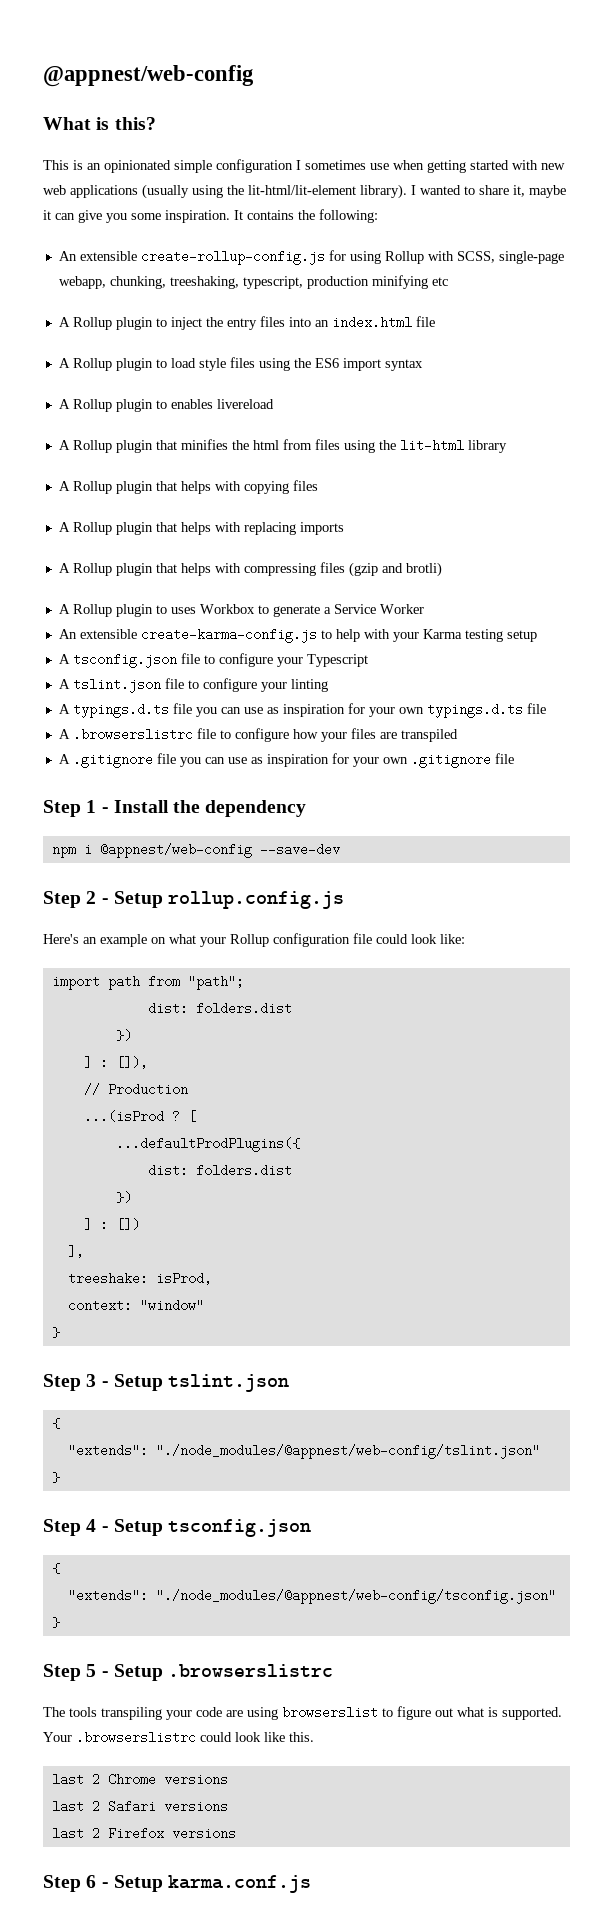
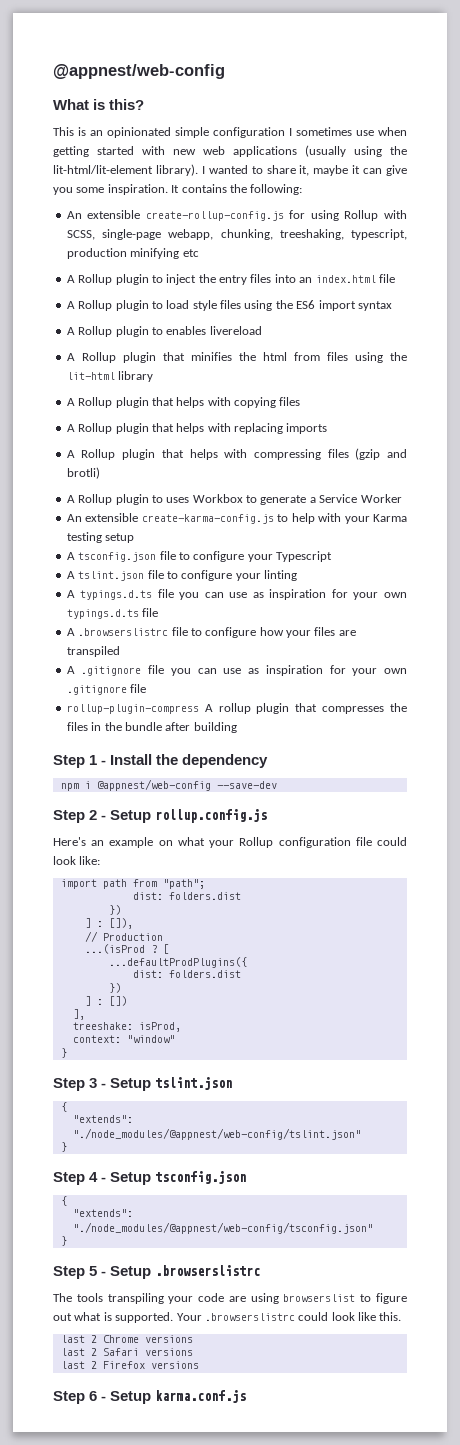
(514, 758) none -> [66,703,407,714] [66,722,237,733] // rollup-plugin-compress A rollup plugin that compresses the files in the bundle after building

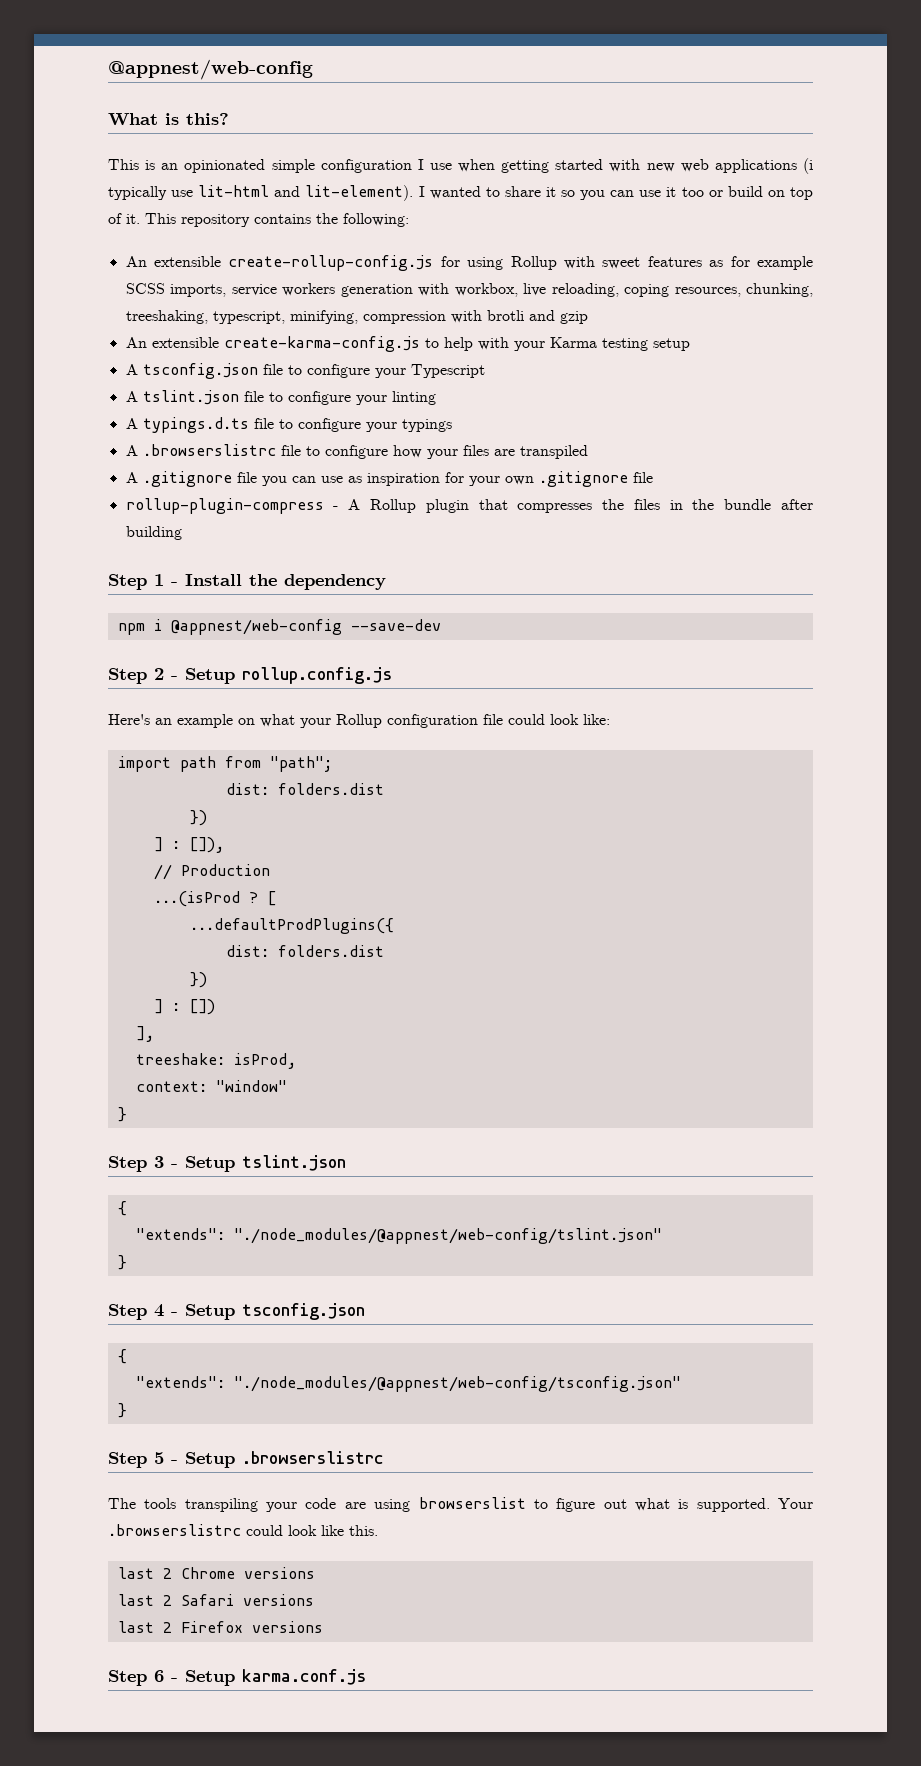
[296,127,352,136] sometimes -> (424, 164) none
[305,145,407,157] [53,164,407,176] [53,184,180,195] (usually using the lit-html/lit-element library). I wanted to share it, maybe it can give you some inspiration. It -> [802,158,813,174] [108,185,813,201] [108,213,250,227] (i typically use lit-html and lit-element). I wanted to share it so you can use it too or build on top of it. This repository
[66,229,407,240] [66,248,199,259] [66,274,395,285] [66,300,392,311] [66,326,262,337] [66,352,407,363] [66,371,154,382] [66,397,301,408] [66,423,328,434] [66,448,408,460] [66,467,100,479] [66,494,402,505] SCSS, single-page webapp, chunking, treeshaking, typescript, production minifying etc // A Rollup plugin to inject the entry files into an index.html file // A Rollup plugin to load style files using the ES6 import syntax // A Rollup plugin to enables livereload // A Rollup plugin that minifies the html from files using the lit-html library // A Rollup plugin that helps with copying files // A Rollup plugin that helps with replacing imports // A Rollup plugin that helps with compressing files (gzip and brotli) // A Rollup plugin to uses Workbox to generate a Service Worker -> [602,256,813,270] [125,283,813,297] [125,310,588,324] sweet features as for example SCSS imports, service workers generation with workbox, live reloading, coping resources, chunking, treeshaking, typescript, minifying, compression with brotli and gzip
[179,589,407,600] [66,608,159,619] you can use as inspiration for your own typings.d.ts file -> [278,418,452,432] to configure your typings
[204,703,251,714] A rollup -> [333,499,416,513] - A Rollup

